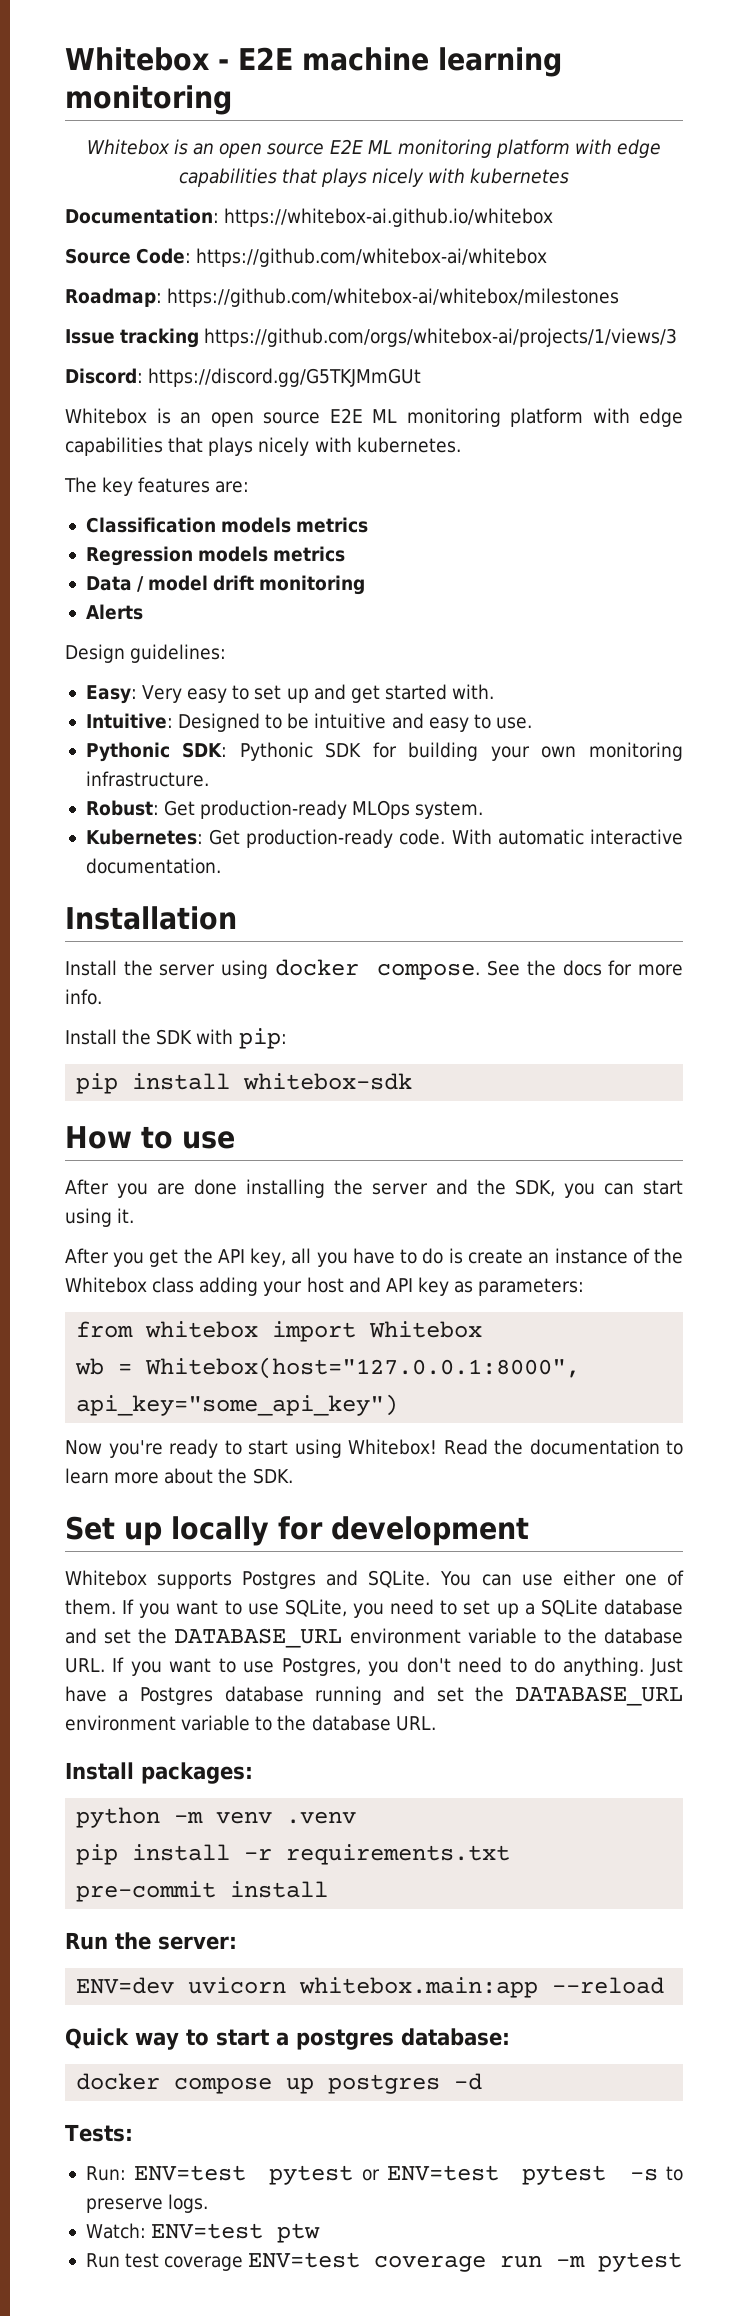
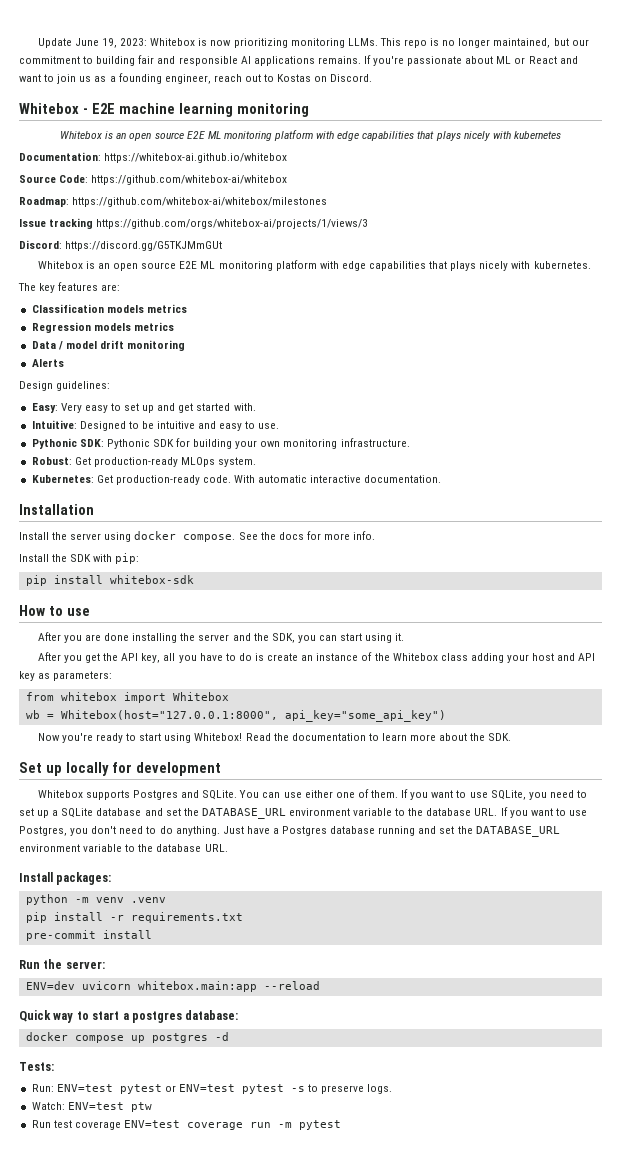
(65, 59) none -> [37,38,589,48] [19,55,578,66] [19,73,373,84] Update June 19, 2023: Whitebox is now prioritizing monitoring LLMs. This repo is no longer maintained, but our commitment to building fair and responsible AI applications remains. If you're passionate about ML or React and want to join us as a founding engineer, reach out to Kostas on Discord. //

